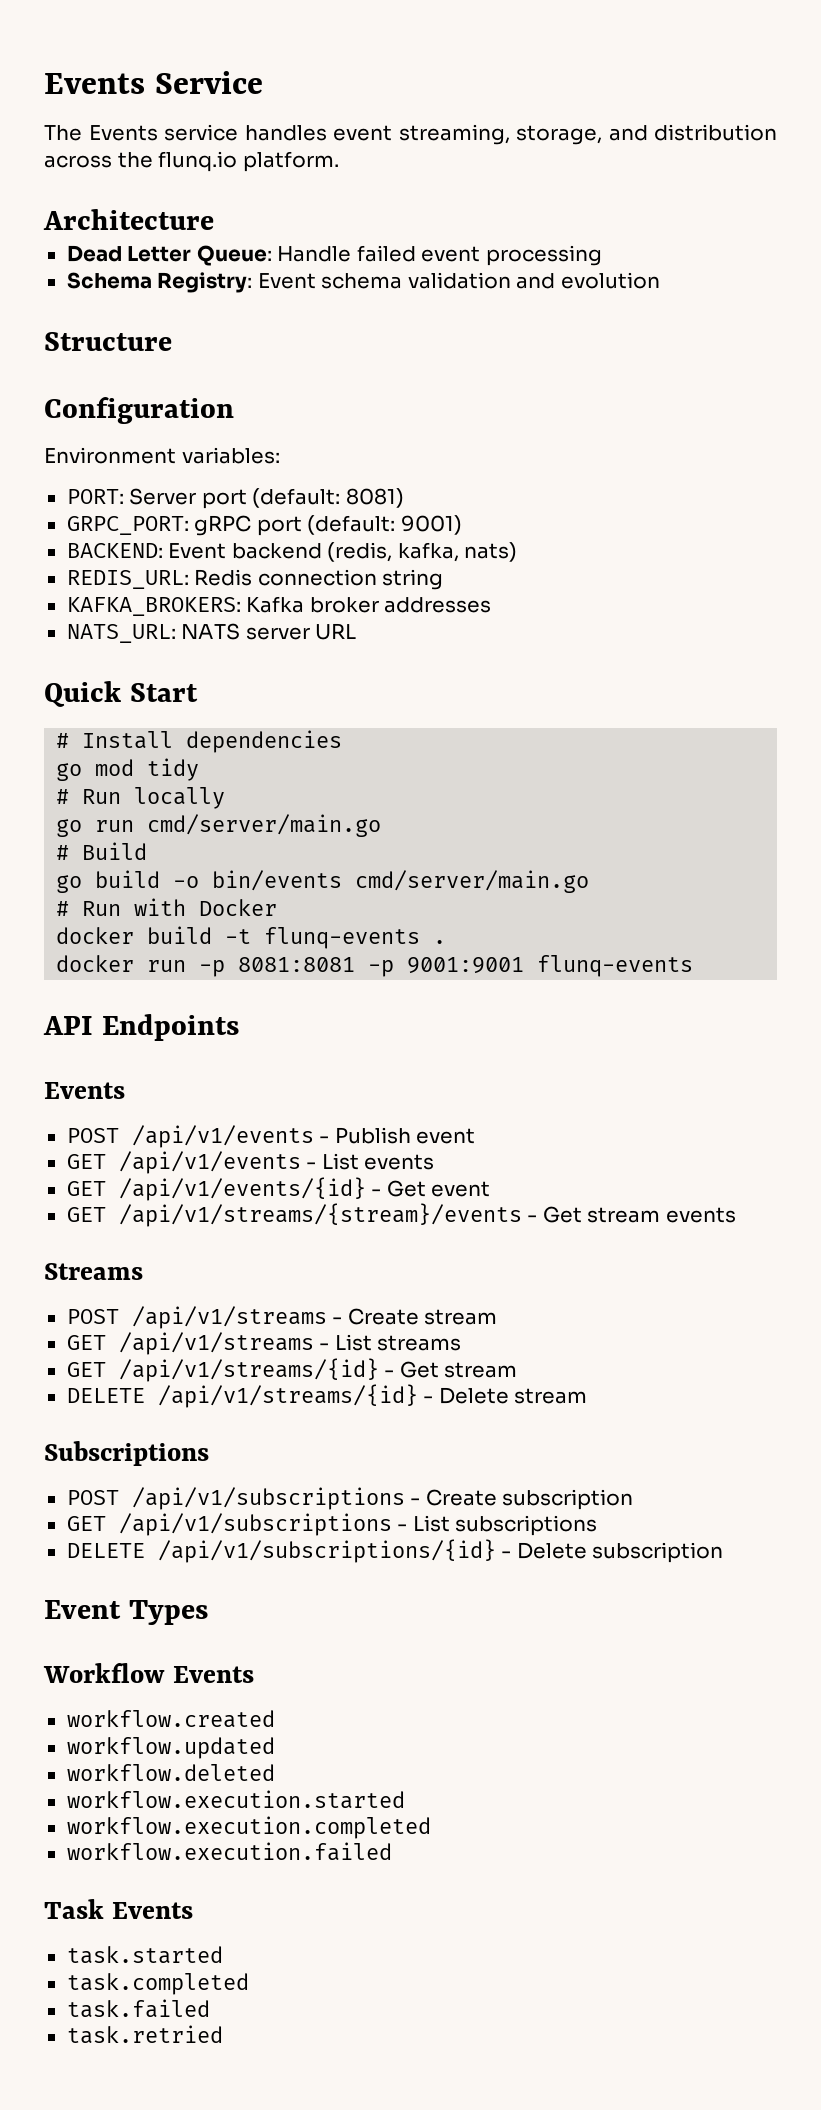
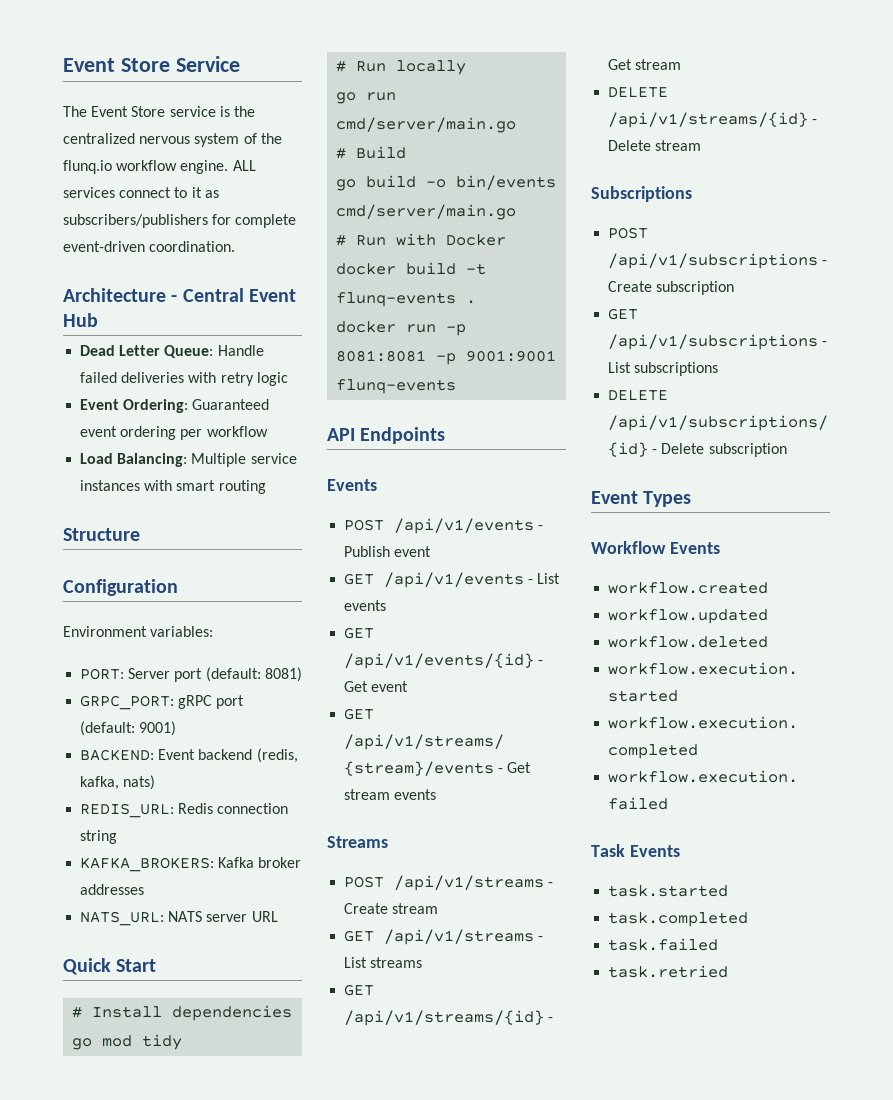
[44,73,145,94] Events -> [63,58,170,72] Event Store
[88,124,777,145] [44,151,339,172] [43,209,214,230] Events service handles event streaming, storage, and distribution across the flunq.io platform. // Architecture -> [91,106,255,117] [63,133,282,147] [63,160,256,174] [63,187,219,198] [63,214,297,228] [63,241,236,252] [63,288,296,302] [63,313,98,327] Event Store service is the centralized nervous system of the flunq.io workflow engine. ALL services connect to it as subscribers/publishers for complete event-driven coordination. // Architecture - Central Event Hub
[421,245,602,266] [66,272,660,293] event processing // Schema Registry: Event schema validation and evolution -> [121,372,288,386] [80,399,270,413] [80,426,268,440] [80,453,297,467] [80,480,266,494] deliveries with retry logic // Event Ordering: Guaranteed event ordering per workflow // Load Balancing: Multiple service instances with smart routing

